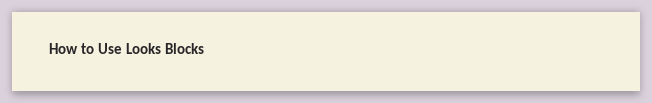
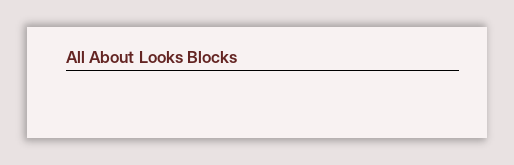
[49,43,123,54] How to Use -> [66,51,135,63] All About

